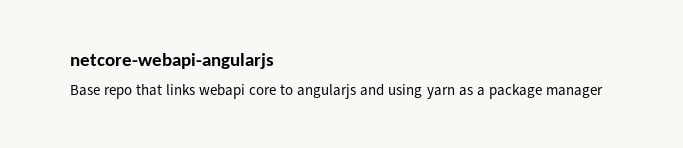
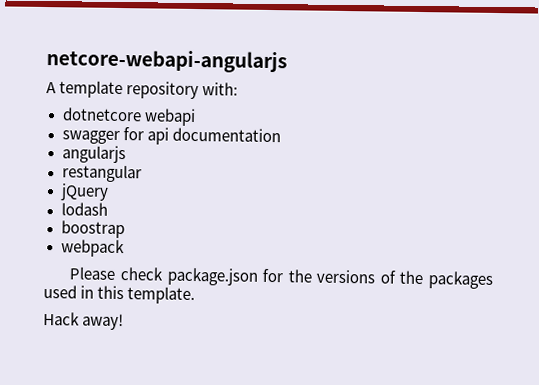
[70,84,603,99] Base repo that links webapi core to angularjs and using yarn as a package manager -> [46,80,239,100] [61,107,196,127] [61,127,281,145] [61,145,126,164] [61,164,142,183] [59,183,109,201] [60,202,108,216] [60,220,125,239] [60,239,125,258] [69,266,494,289] [43,285,196,305] [43,312,125,331] A template repository with: // dotnetcore webapi // swagger for api documentation // angularjs // restangular // jQuery // lodash // boostrap // webpack // Please check package.json for the versions of the packages used in this template. // Hack away!

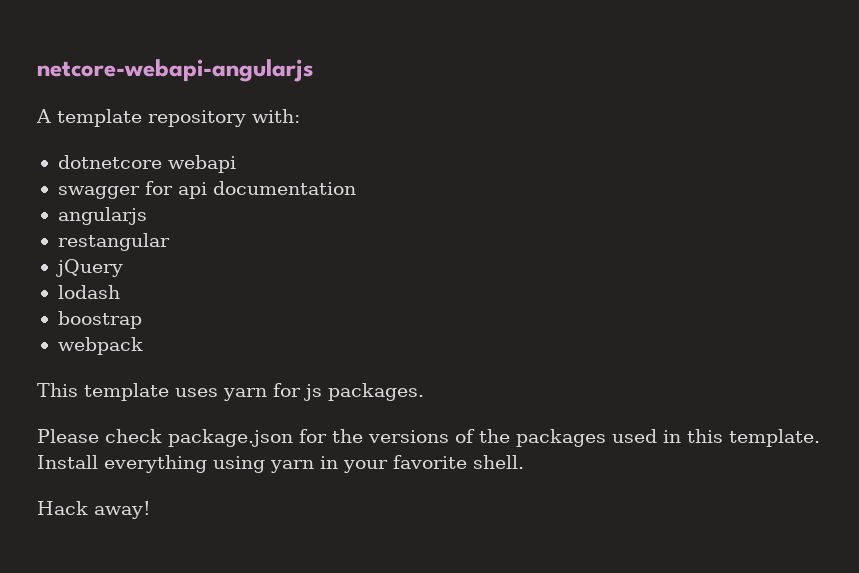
(125, 248) none -> [37,383,424,401] // This template uses yarn for js packages.
(196, 295) none -> [37,455,524,473] Install everything using yarn in your favorite shell.

